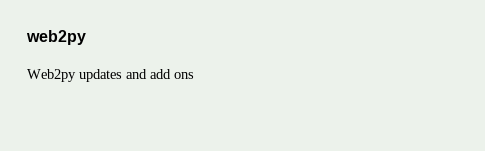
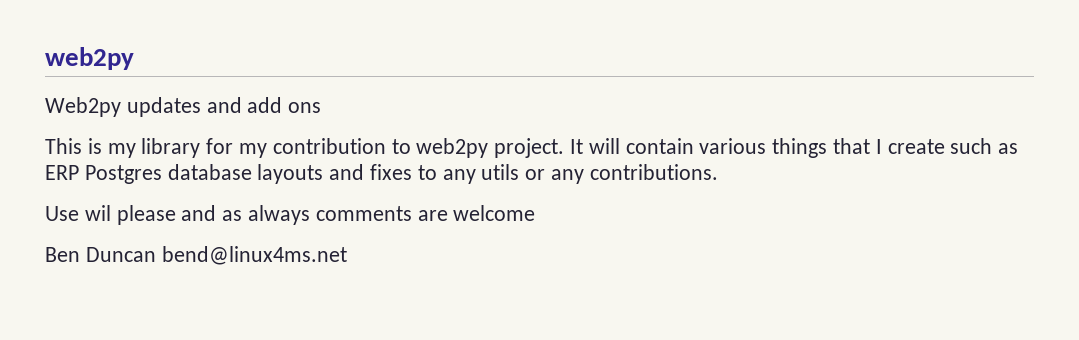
(194, 75) none -> [45,138,1019,158] [45,164,718,184] [45,205,536,225] [45,246,347,265] // This is my library for my contribution to web2py project. It will contain various things that I create such as ERP Postgres database layouts and fixes to any utils or any contributions. // Use wil please and as always comments are welcome // Ben Duncan bend@linux4ms.net

